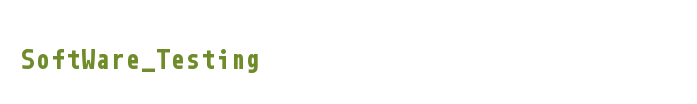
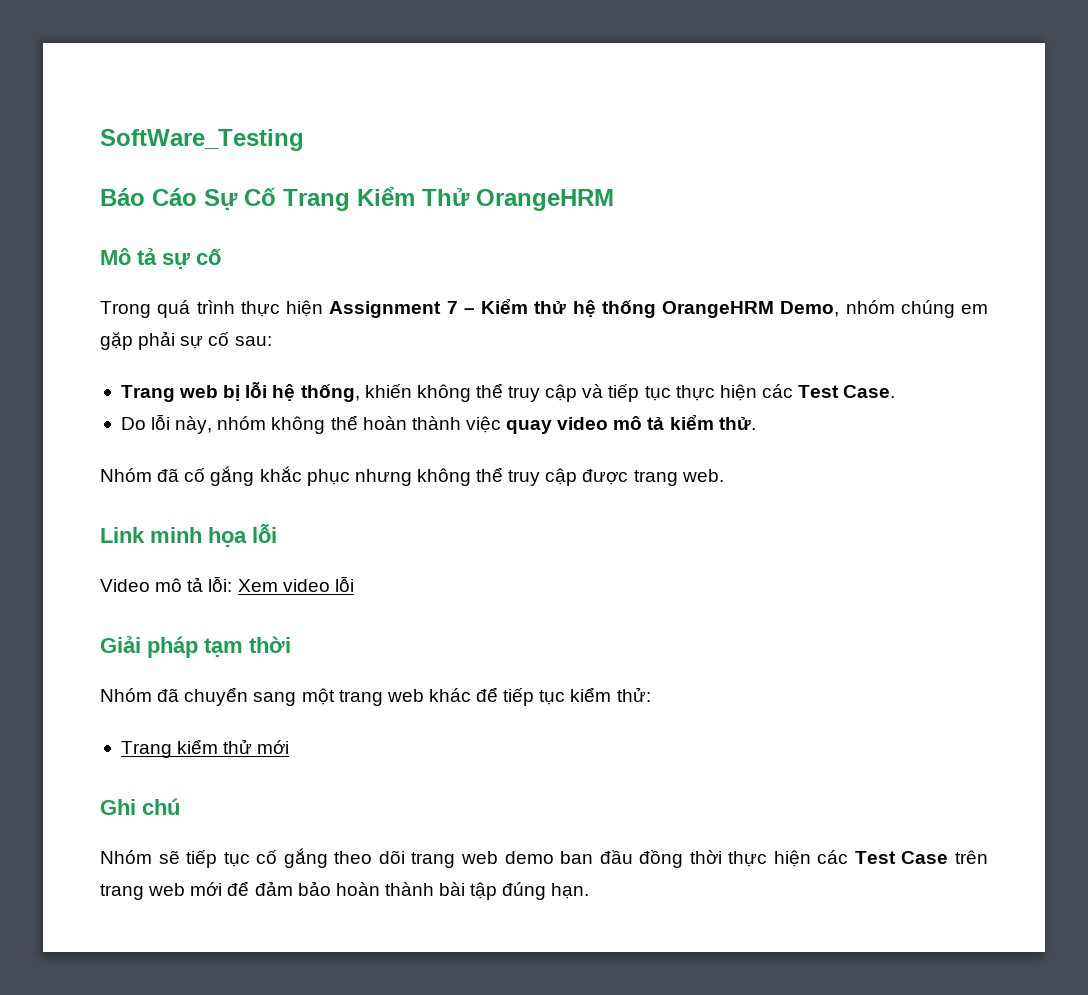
(260, 61) none -> [100,187,614,211] [100,248,221,269] [100,299,988,318] [100,331,272,350] [120,382,896,402] [120,414,756,434] [100,466,724,486] [100,524,277,547] [100,576,354,592] [100,636,291,658] [100,687,651,706] [120,739,290,758] [100,798,180,815] [100,848,988,868] [100,881,590,900] // Báo Cáo Sự Cố Trang Kiểm Thử OrangeHRM // Mô tả sự cố // Trong quá trình thực hiện Assignment 7 – Kiểm thử hệ thống OrangeHRM Demo, nhóm chúng em gặp phải sự cố sau: // Trang web bị lỗi hệ thống, khiến không thể truy cập và tiếp tục thực hiện các Test Case. // Do lỗi này, nhóm không thể hoàn thành việc quay video mô tả kiểm thử. // Nhóm đã cố gắng khắc phục nhưng không thể truy cập được trang web. // Link minh họa lỗi // Video mô tả lỗi: Xem video lỗi // Giải pháp tạm thời // Nhóm đã chuyển sang một trang web khác để tiếp tục kiểm thử: // Trang kiểm thử mới // Ghi chú // Nhóm sẽ tiếp tục cố gắng theo dõi trang web demo ban đầu đồng thời thực hiện các Test Case trên trang web mới để đảm bảo hoàn thành bài tập đúng hạn.

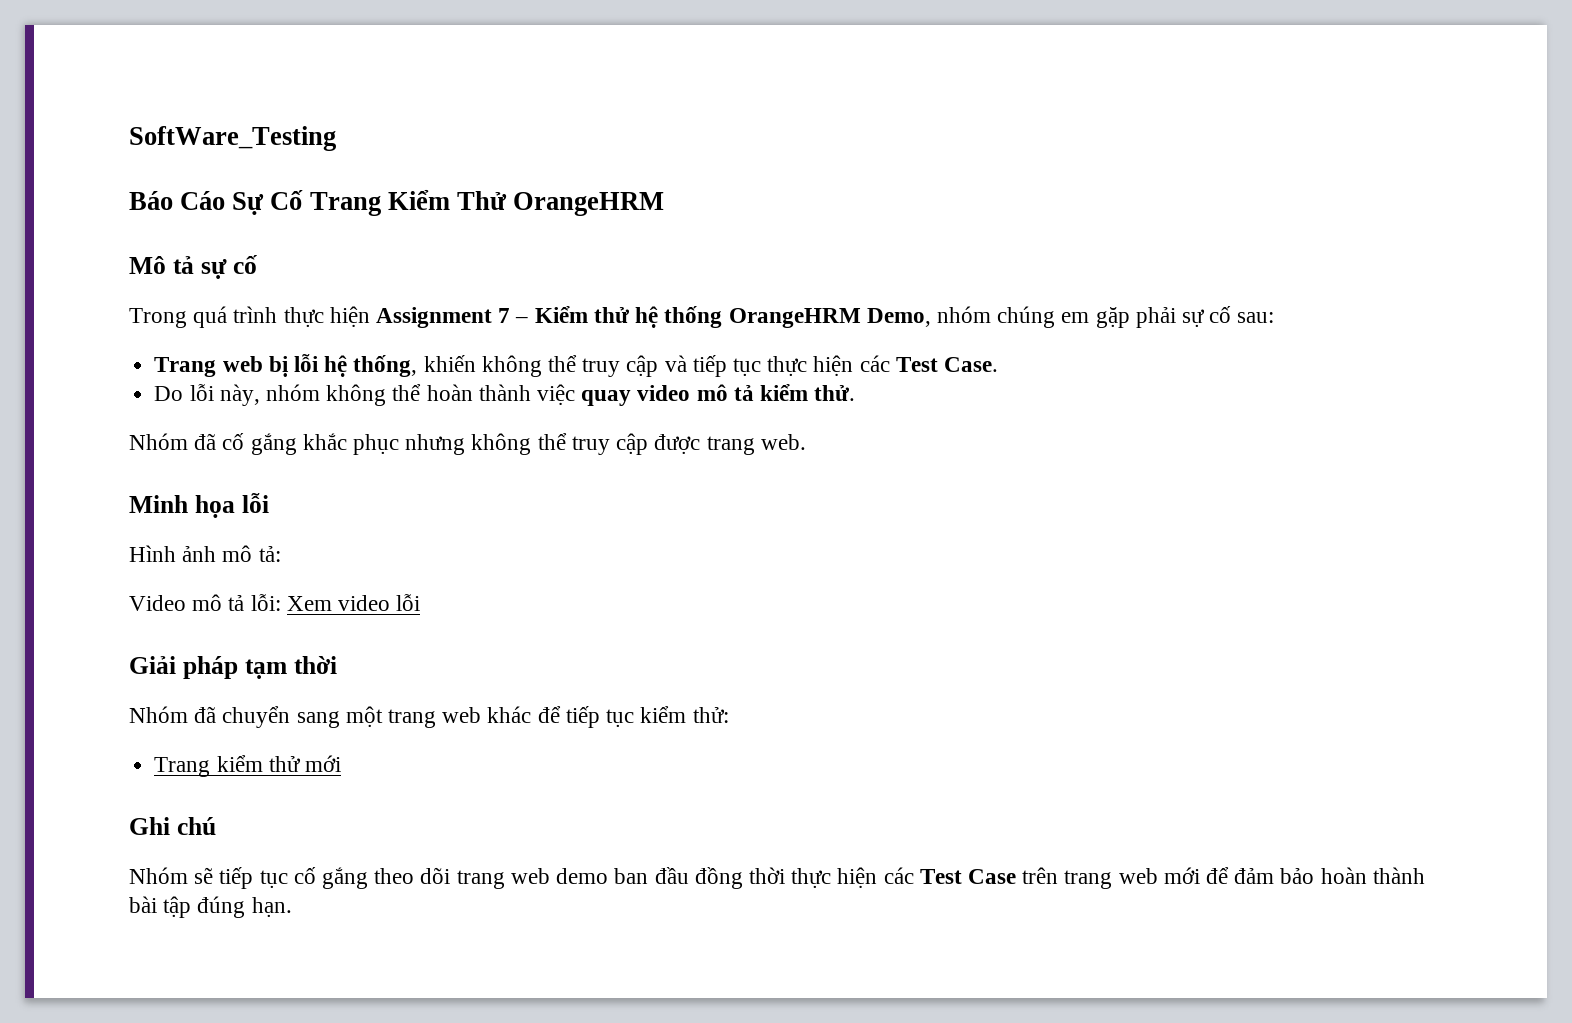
[100,527,202,543] Link minh -> [129,495,188,513] Minh
(277, 533) none -> [129,545,281,562] // Hình ảnh mô tả:

